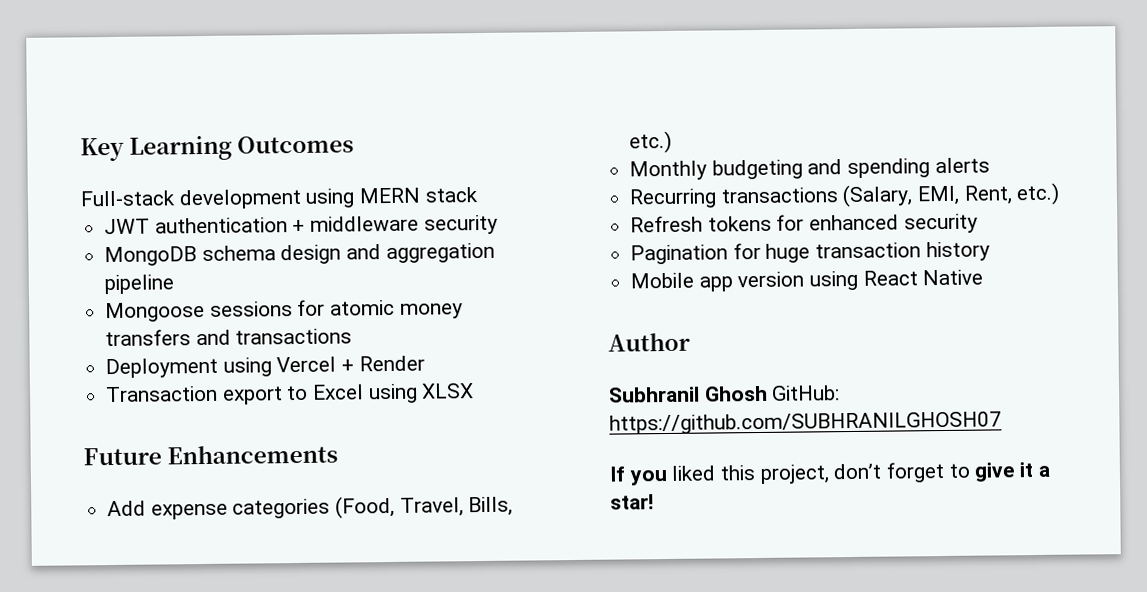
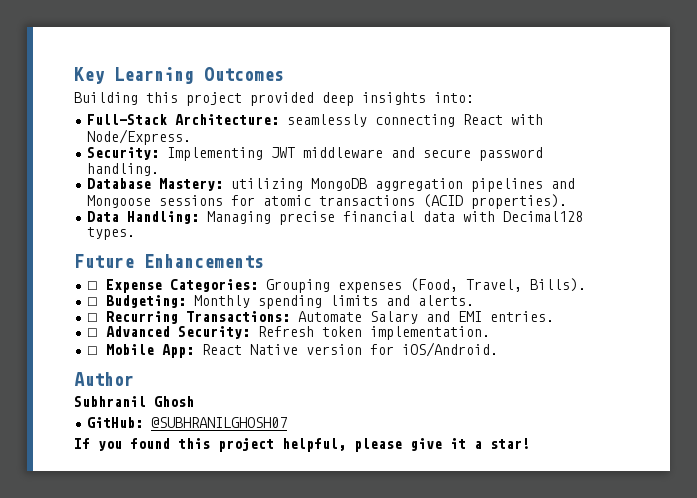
[80,187,478,210] [104,214,498,235] [104,242,495,267] [104,274,175,295] [105,299,463,323] [105,328,353,347] [105,355,425,379] [105,383,475,405] [83,444,339,466] [107,495,514,520] [629,130,673,154] [629,157,990,181] [629,182,1061,209] [630,213,978,234] [630,241,990,265] [630,270,859,292] Full-stack development using MERN stack // JWT authentication + middleware security // MongoDB schema design and aggregation pipeline // Mongoose sessions for atomic money transfers and transactions // Deployment using Vercel + Render // Transaction export to Excel using XLSX // Future Enhancements // Add expense categories (Food, Travel, Bills, etc.) // Monthly budgeting and spending alerts // Recurring transactions (Salary, EMI, Rent, etc.) // Refresh tokens for enhanced security // Pagination for huge transaction history // Mobile app version using -> [74,92,474,106] [87,114,544,127] [87,129,192,145] [87,147,544,161] [87,163,160,176] [87,178,576,192] [87,194,568,209] [87,211,584,225] [87,227,136,240] [74,254,264,268] [87,278,587,293] [87,295,475,309] [87,311,555,324] [87,326,491,340] [87,344,195,358] Building this project provided deep insights into: // Full-Stack Architecture: seamlessly connecting React with Node/Express. // Security: Implementing JWT middleware and secure password handling. // Database Mastery: utilizing MongoDB aggregation pipelines and Mongoose sessions for atomic transactions (ACID properties). // Data Handling: Managing precise financial data with Decimal128 types. // Future Enhancements // ☐ Expense Categories: Grouping expenses (Food, Travel, Bills). // ☐ Budgeting: Monthly spending limits and alerts. // ☐ Recurring Transactions: Automate Salary and EMI entries. // ☐ Advanced Security: Refresh token implementation. // ☐ Mobile App:
(984, 277) none -> [306,342,499,357] version for iOS/Android.
[771,385,841,401] [609,411,1002,435] GitHub: https://github.com/SUBHRANILGHOSH07 -> [87,417,288,428] // GitHub: @SUBHRANILGHOSH07
[671,461,970,484] liked this project, don’t forget to -> [130,438,402,452] found this project helpful, please

